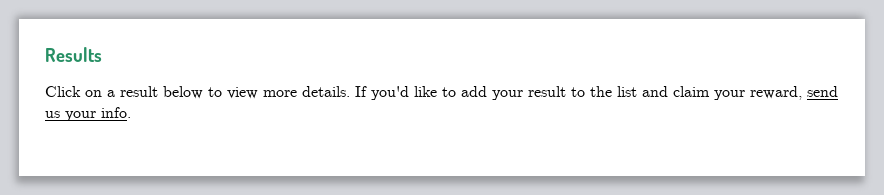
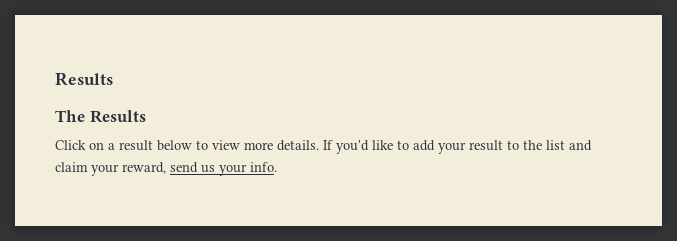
[45,47,102,62] Results -> [55,72,113,86] [55,110,146,123] Results // The Results

